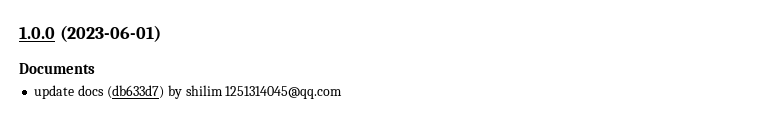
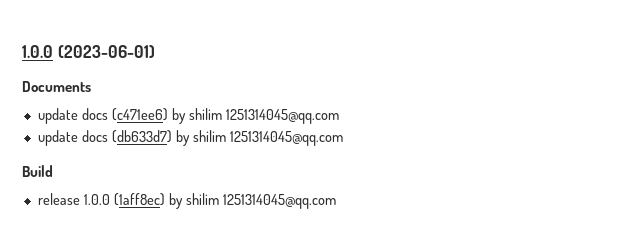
(95, 68) none -> [37,108,339,124] // update docs (c471ee6) by shilim 1251314045@qq.com
(343, 92) none -> [22,165,53,177] [37,193,336,209] // Build // release 1.0.0 (1aff8ec) by shilim 1251314045@qq.com

